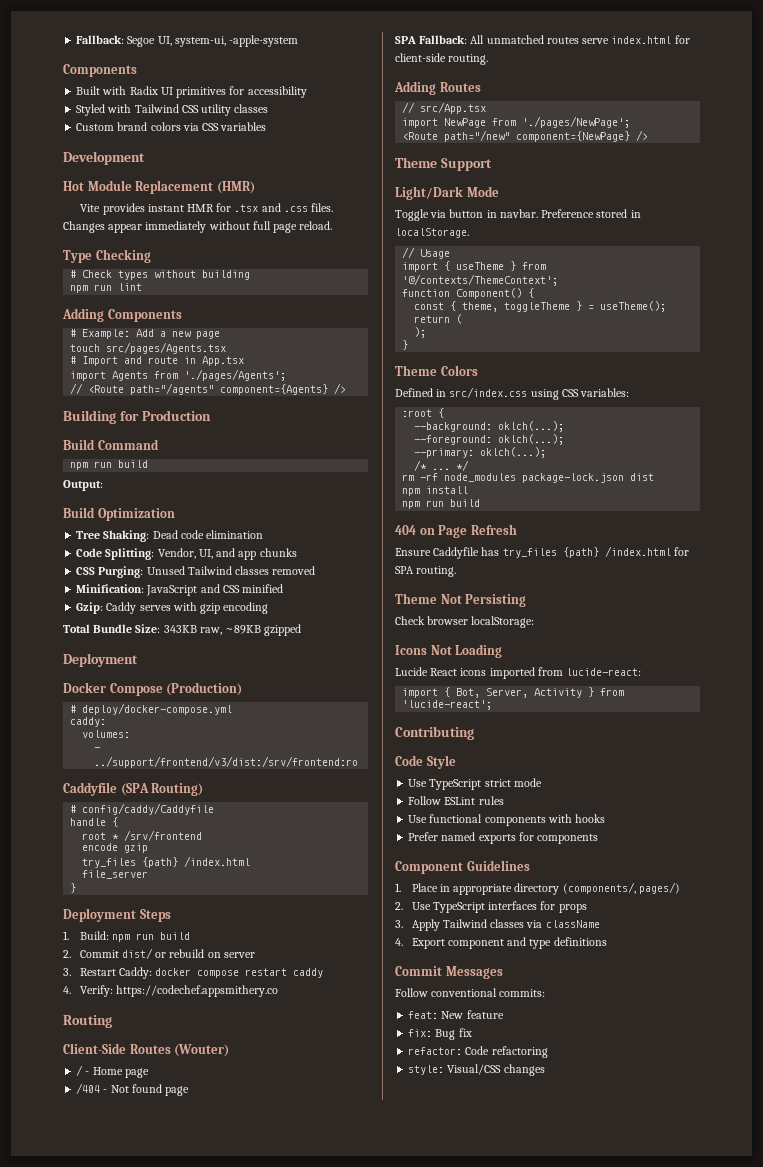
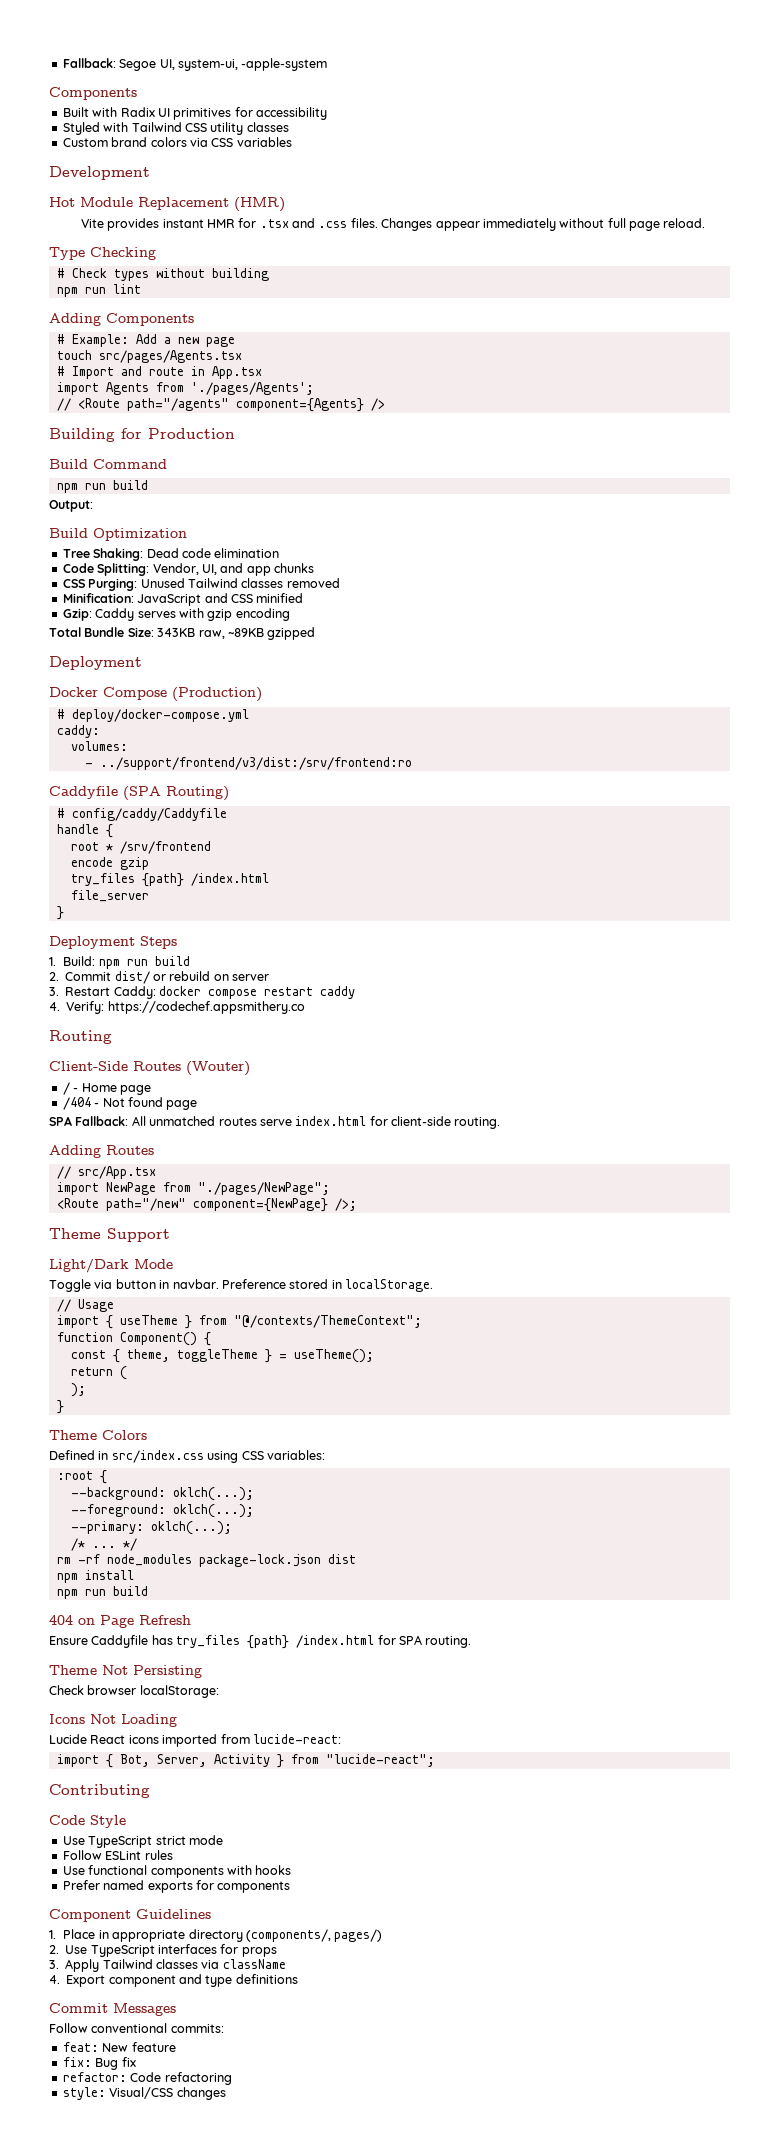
[522,116,631,128] './pages/NewPage'; -> [197,1182,330,1195] "./pages/NewPage";
[636,130,649,141] /> -> [334,1198,357,1211] />;
[402,274,559,286] '@/contexts/ThemeContext'; -> [233,1315,422,1328] "@/contexts/ThemeContext";
[402,700,493,710] 'lucide-react'; -> [325,1754,435,1767] "lucide-react";

